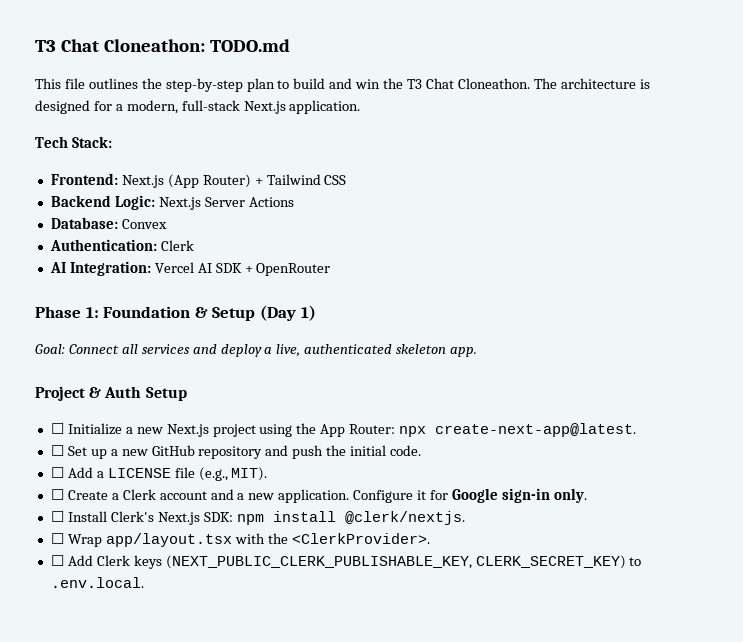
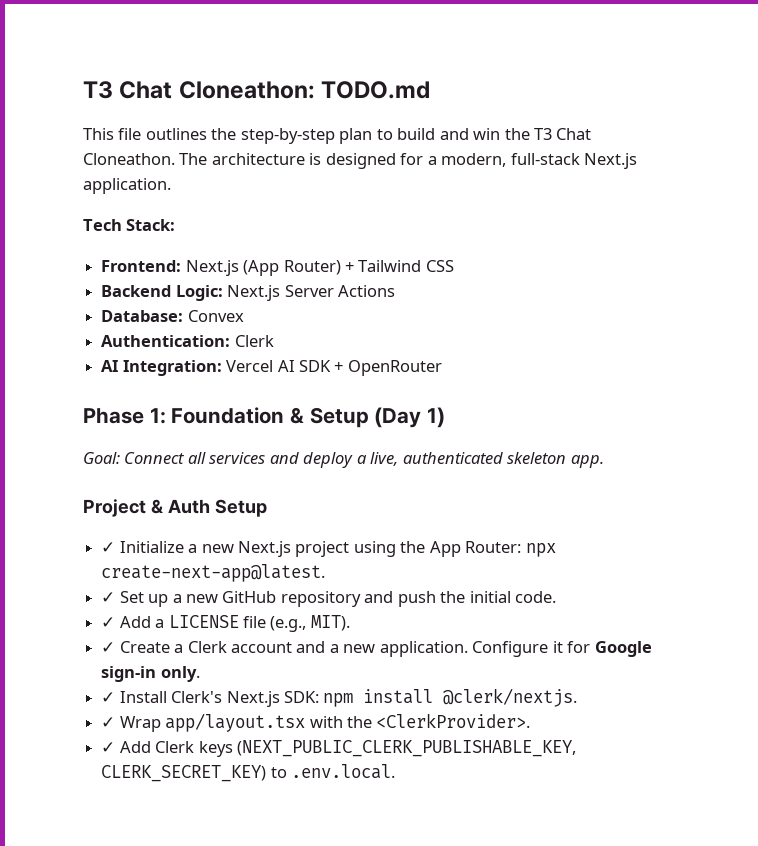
[50,423,64,434] ☐ -> [101,542,116,553] ✓
[50,445,64,456] ☐ -> [101,592,116,603] ✓
[50,467,64,478] ☐ -> [101,617,116,628] ✓
[50,489,64,500] ☐ -> [101,642,116,653] ✓
[50,511,64,522] ☐ -> [101,692,116,703] ✓
[50,533,64,544] ☐ -> [101,717,116,728] ✓
[50,555,64,566] ☐ -> [101,742,116,753] ✓

